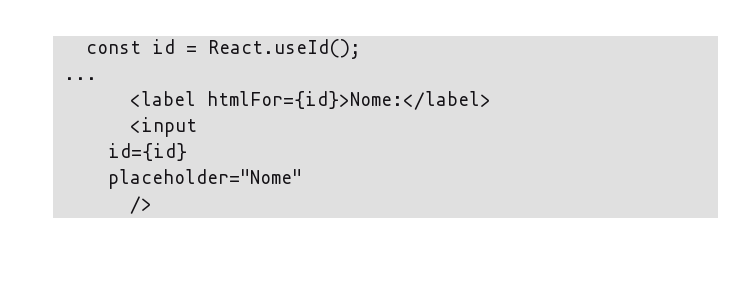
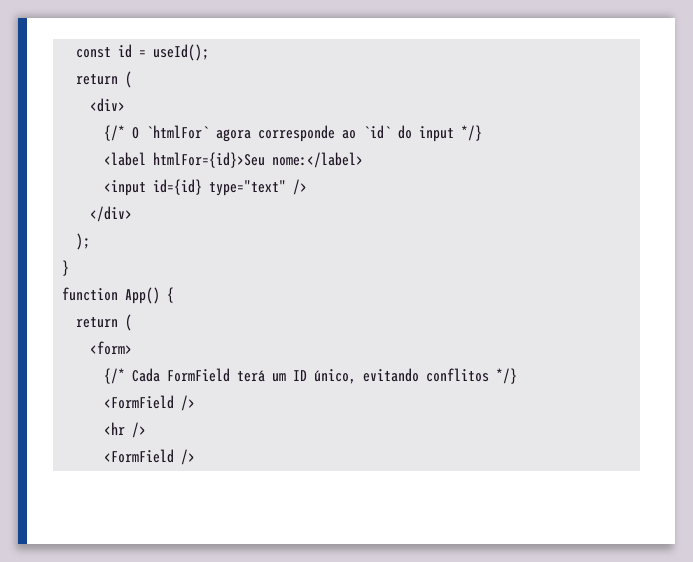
[207,39,361,59] [63,77,97,80] React.useId(); // ... -> [153,44,210,61] [76,71,133,88] [90,98,126,112] [104,125,483,142] useId(); // return ( // <div> // {/* O `htmlFor` agora corresponde ao `id` do input */}
[206,91,491,110] htmlFor={id}>Nome:</label> -> [153,152,364,168] htmlFor={id}>Seu nome:</label>
[107,143,187,161] [107,169,302,189] // id={id} // placeholder="Nome" // -> [153,179,308,196] [90,206,133,222] [76,233,91,250] [62,260,70,276] [62,287,175,304] [76,314,133,331] [90,341,133,355] [104,368,518,384] [104,395,196,411] [104,422,147,438] [104,449,175,463] id={id} type="text" /> // </div> // ); // } // function App() { // return ( // <form> // {/* Cada FormField terá um ID único, evitando conflitos */} // <FormField /> // <hr /> // <FormField

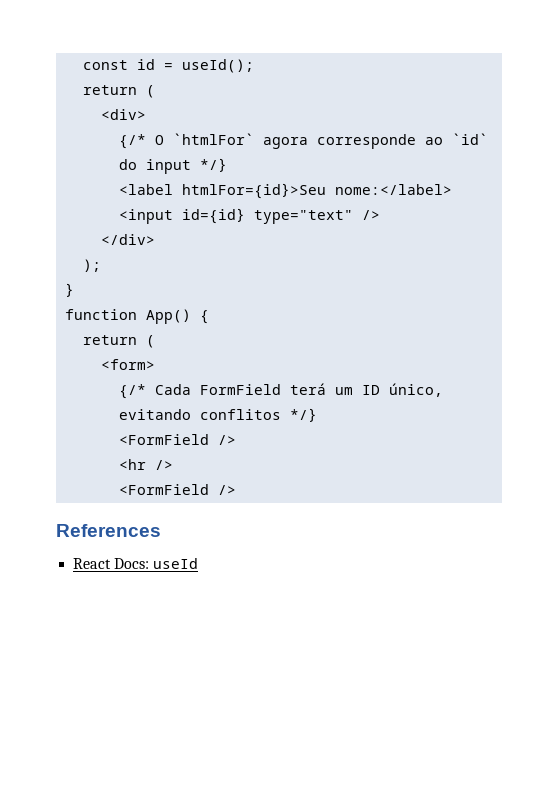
(196, 457) none -> [56,524,161,537] [73,558,199,569] // References // React Docs: useId

